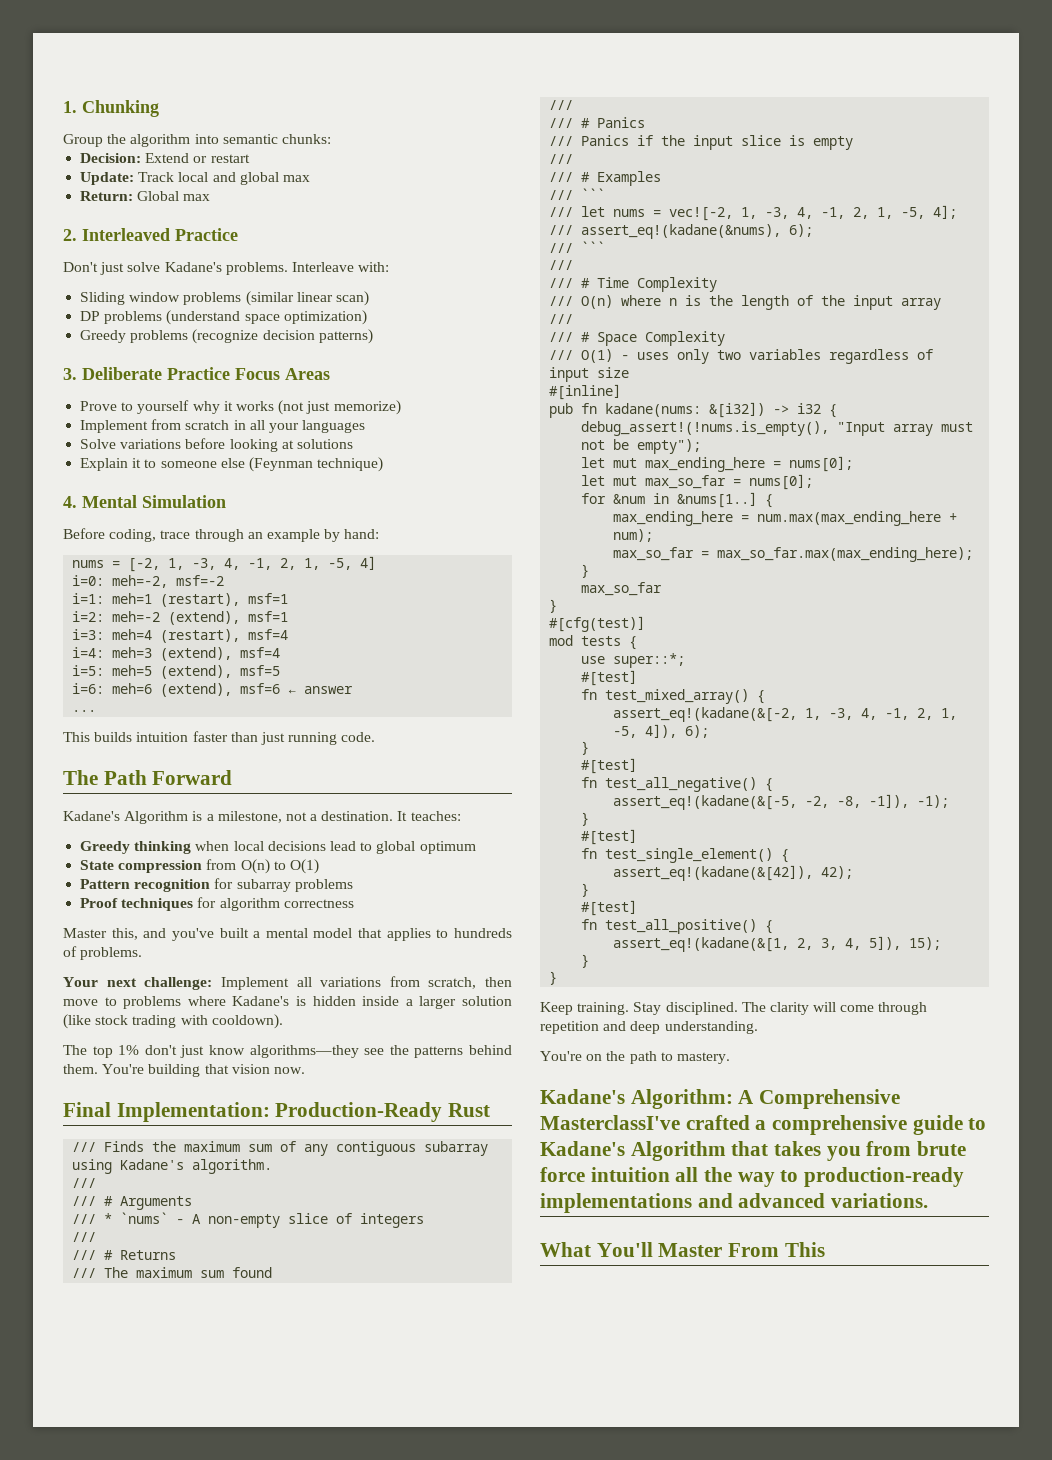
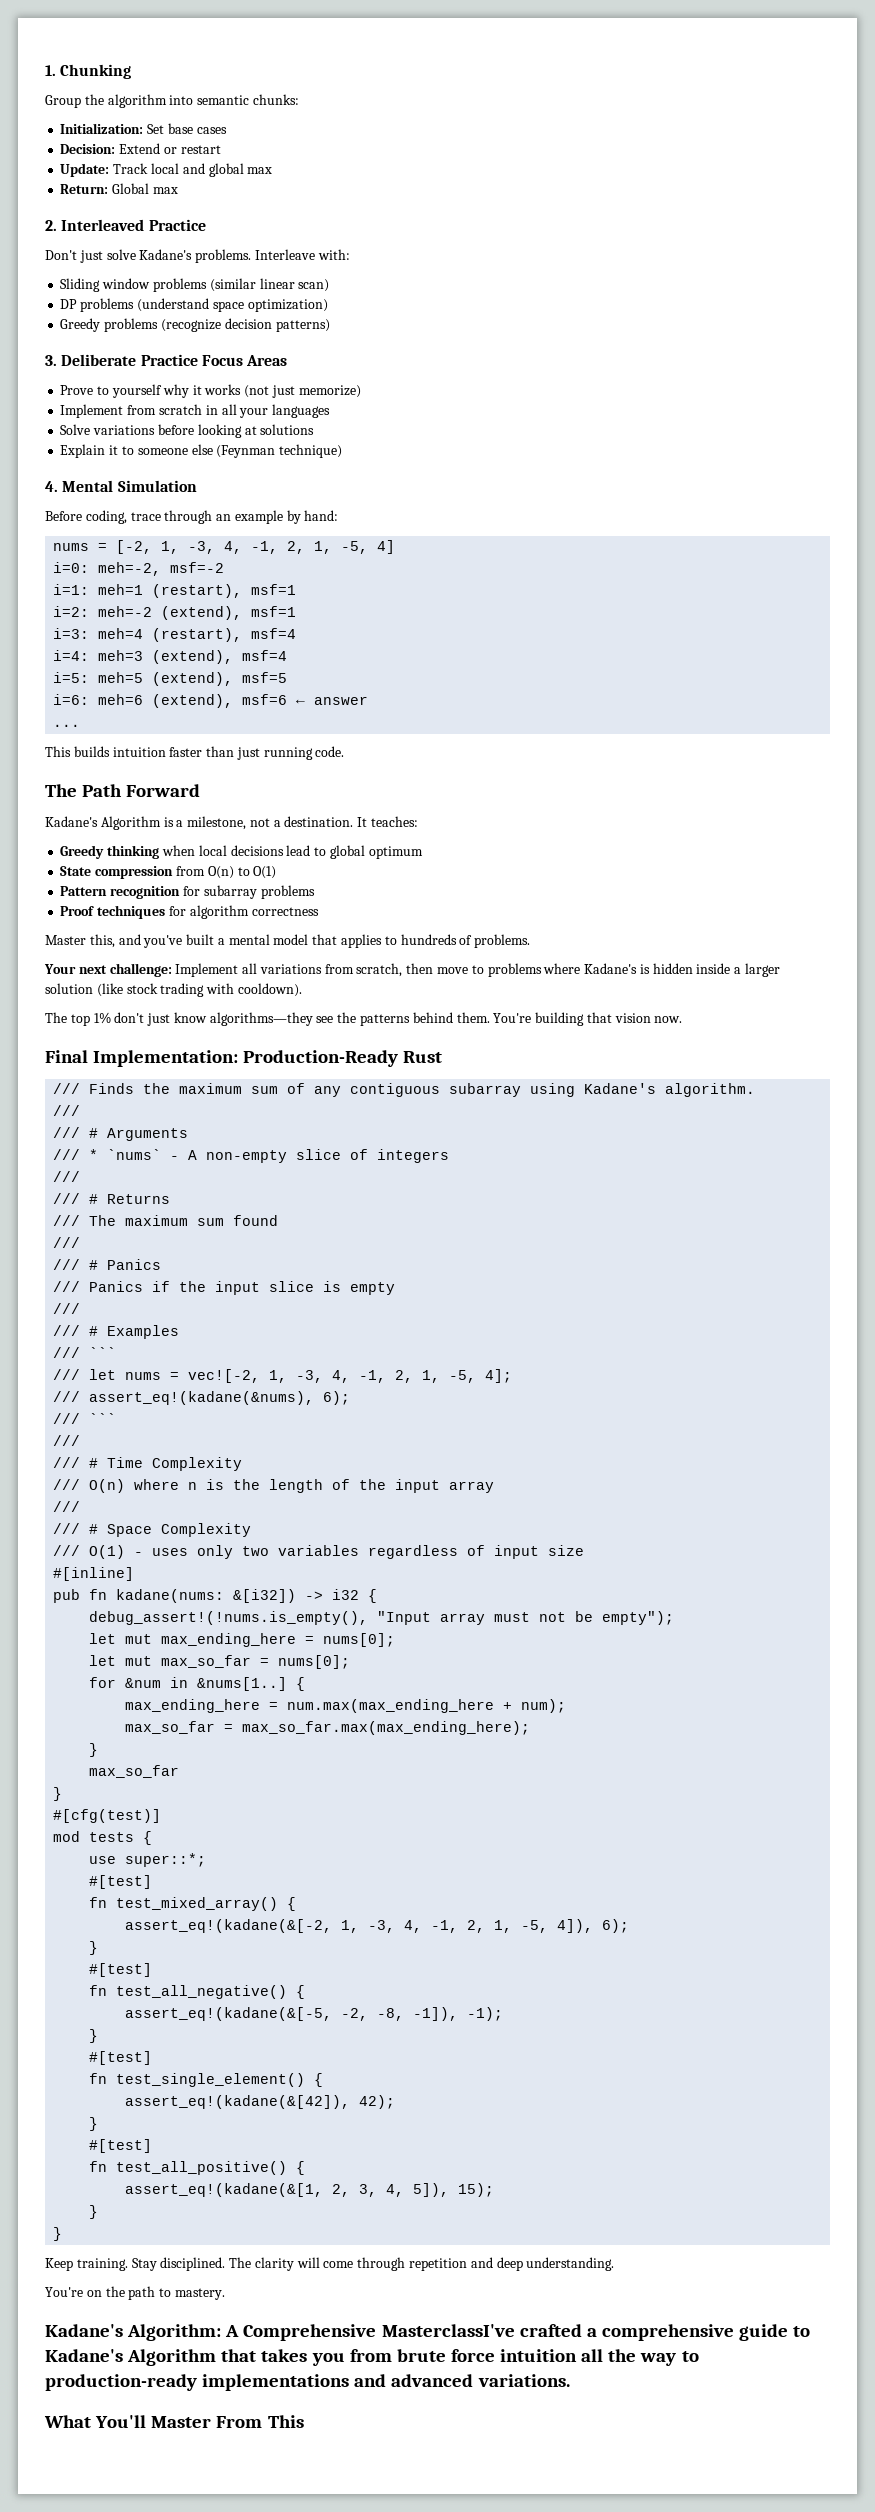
(331, 139) none -> [60,123,227,134] // Initialization: Set base cases

